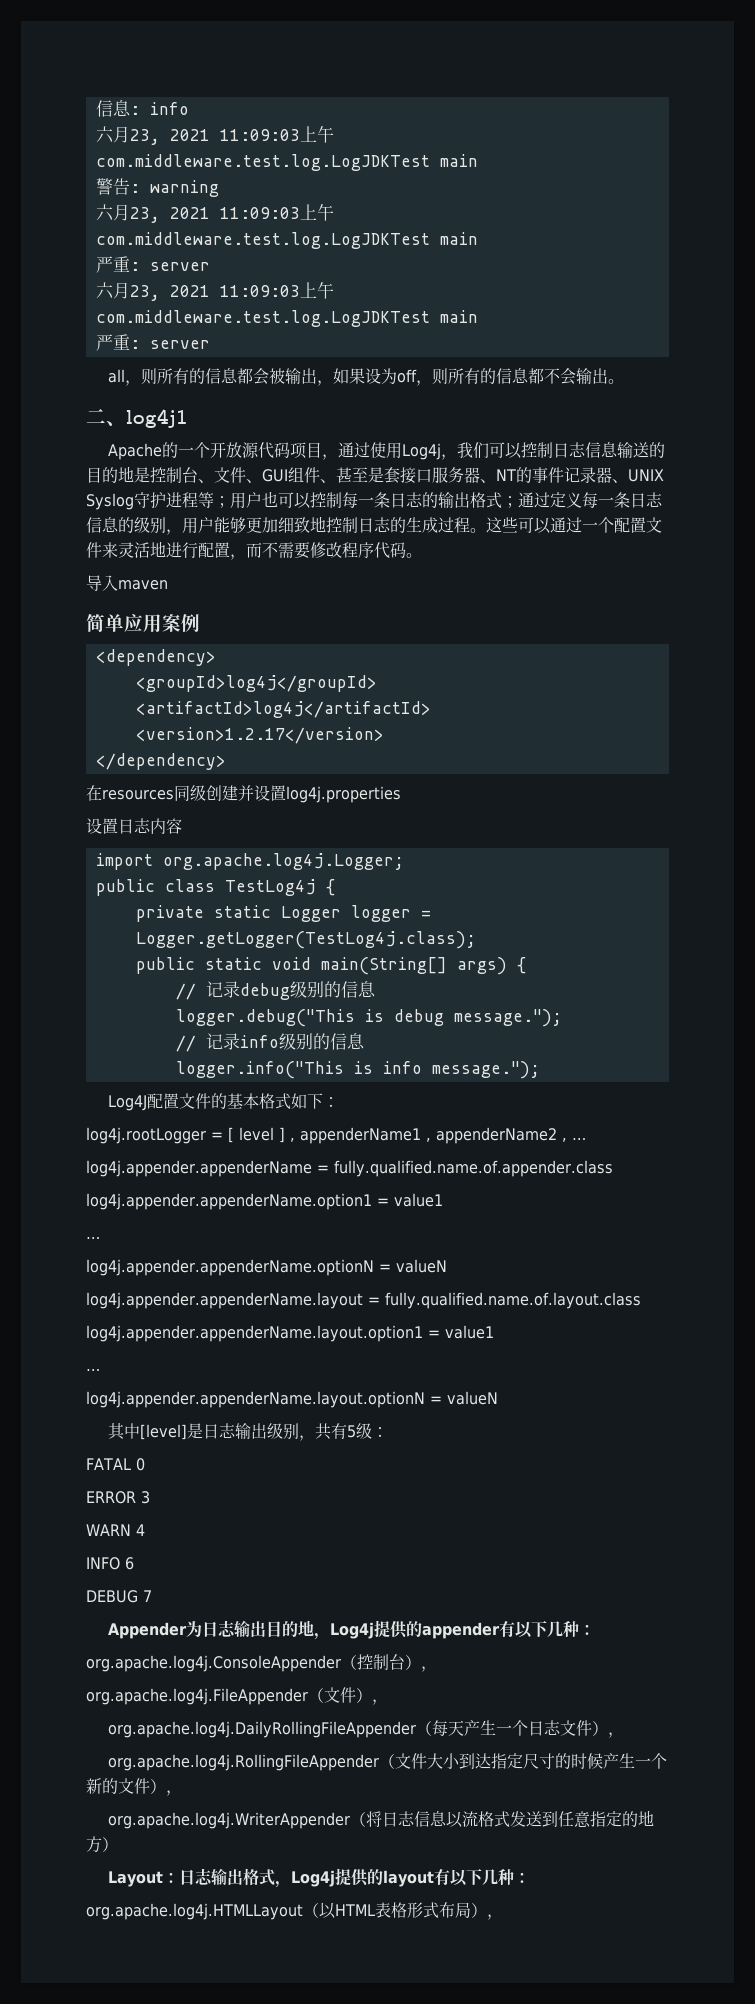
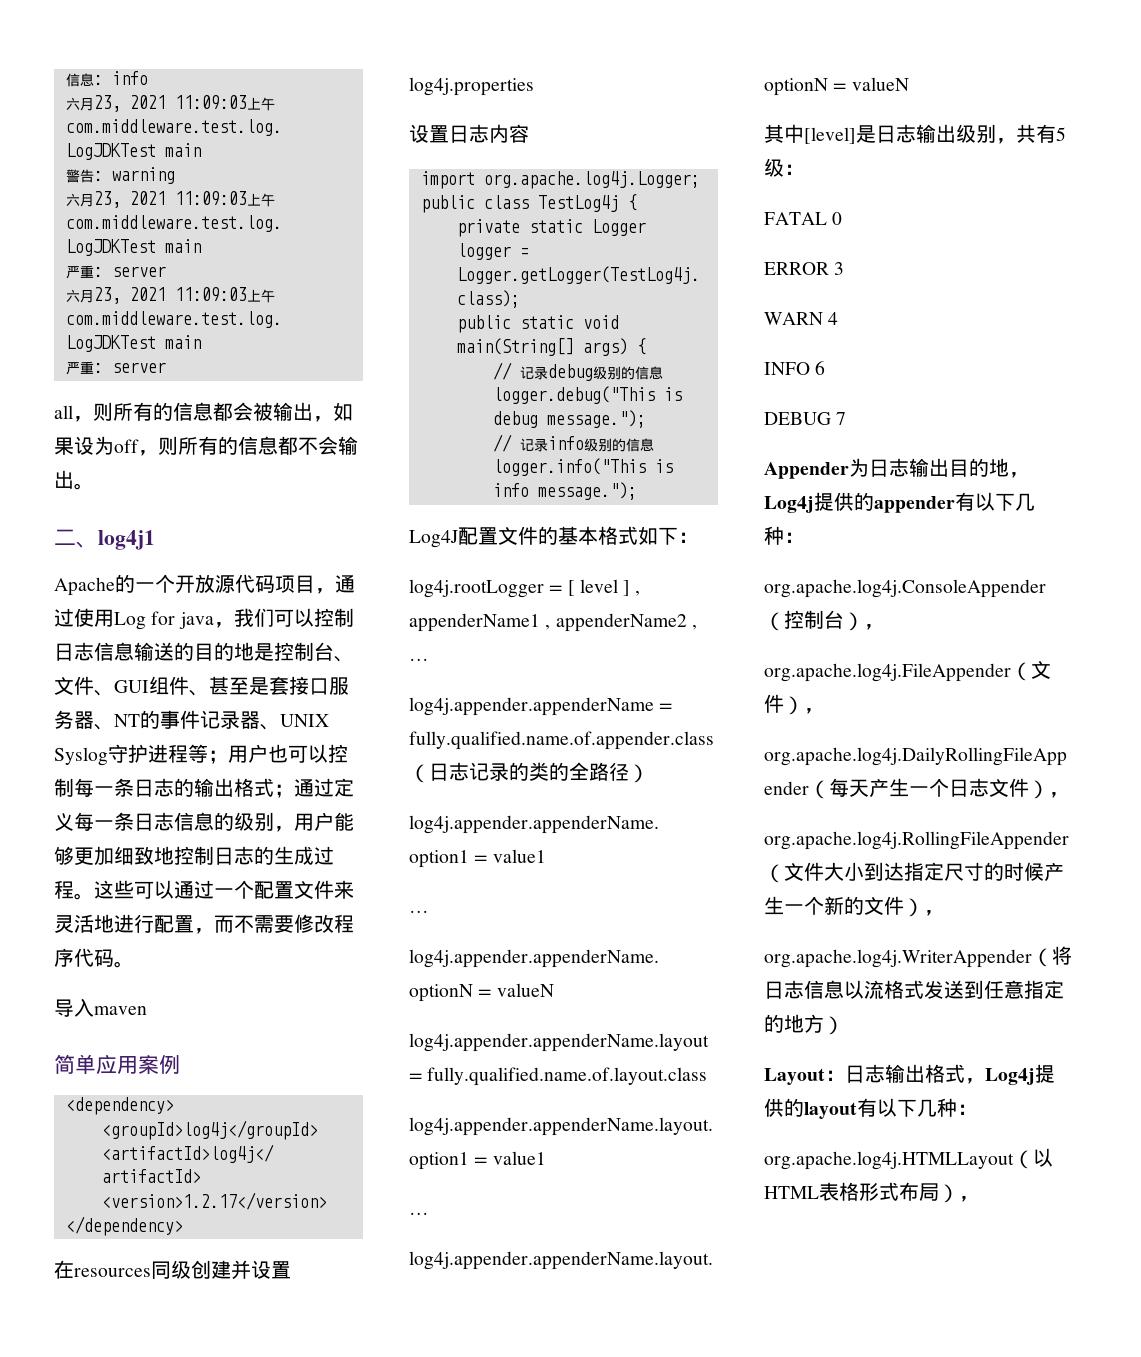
[401,443,441,460] Log4j -> [114,611,214,630] Log for java
(613, 1168) none -> [409,762,649,783] （日志记录的类的全路径）

